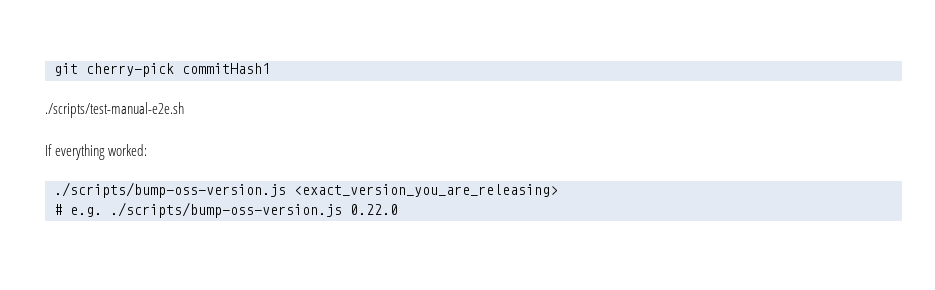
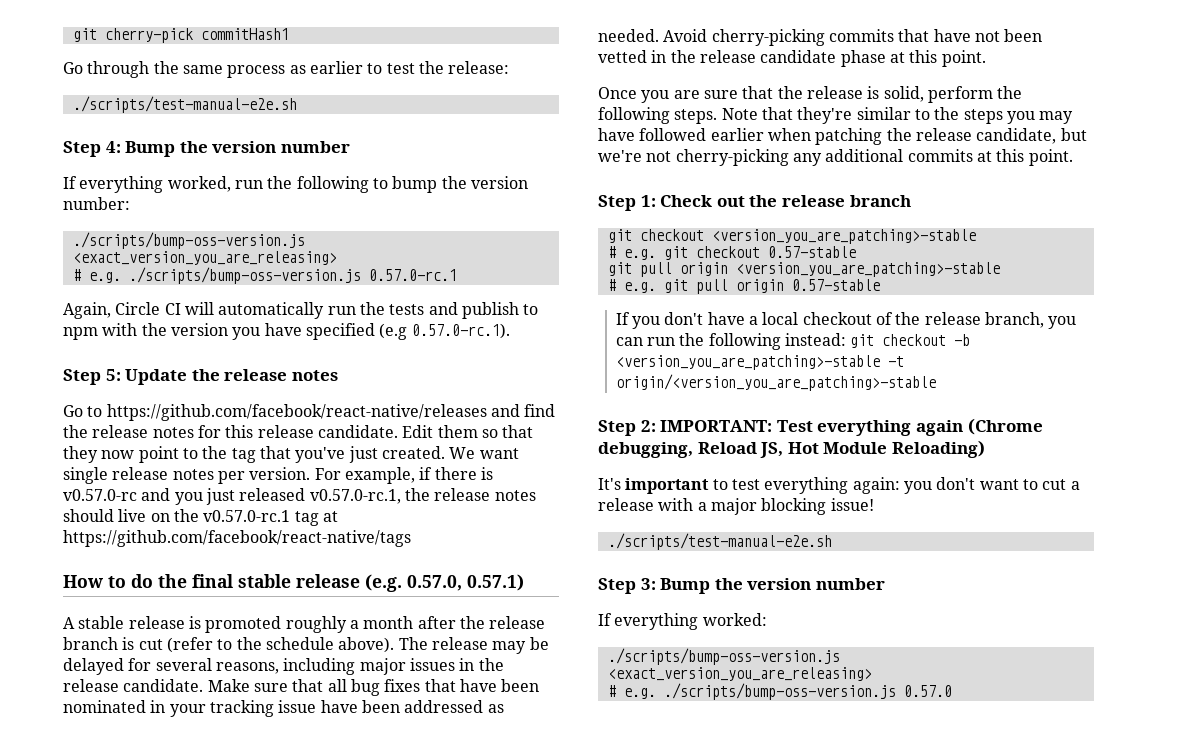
[45,102,184,118] ./scripts/test-manual-e2e.sh -> [63,61,510,78] [72,96,297,113] [63,141,350,157] [63,176,528,193] [63,197,130,210] [72,232,305,249] [72,251,337,265] [72,267,457,284] [63,302,539,319] [63,323,510,340] [63,369,338,385] [63,404,556,421] [63,425,534,438] [63,446,519,463] [63,467,493,484] [63,488,536,505] [63,509,338,526] [63,530,411,547] [63,574,524,592] [63,616,546,633] [63,637,549,654] [63,658,504,675] [63,679,540,696] [63,700,504,717] [598,29,1043,46] [598,50,986,67] [598,86,1023,103] [598,107,1074,124] [598,128,1087,145] [598,149,1073,166] [598,195,911,211] [607,229,976,244] [607,246,856,260] [607,262,1000,277] [607,279,880,294] [615,312,1077,329] [615,333,971,350] [615,355,904,370] [615,374,936,391] [598,418,1043,436] [598,440,985,458] [598,477,1080,494] [598,498,874,515] [607,533,832,550] [598,578,885,594] Go through the same process as earlier to test the release: // ./scripts/test-manual-e2e.sh // Step 4: Bump the version number // If everything worked, run the following to bump the version number: // ./scripts/bump-oss-version.js <exact_version_you_are_releasing> // # e.g. ./scripts/bump-oss-version.js 0.57.0-rc.1 // Again, Circle CI will automatically run the tests and publish to npm with the version you have specified (e.g 0.57.0-rc.1). // Step 5: Update the release notes // Go to https://github.com/facebook/react-native/releases and find the release notes for this release candidate. Edit them so that they now point to the tag that you've just created. We want single release notes per version. For example, if there is v0.57.0-rc and you just released v0.57.0-rc.1, the release notes should live on the v0.57.0-rc.1 tag at https://github.com/facebook/react-native/tags // How to do the final stable release (e.g. 0.57.0, 0.57.1) // A stable release is promoted roughly a month after the release branch is cut (refer to the schedule above). The release may be delayed for several reasons, including major issues in the release candidate. Make sure that all bug fixes that have been nominated in your tracking issue have been addressed as needed. Avoid cherry-picking commits that have not been vetted in the release candidate phase at this point. // Once you are sure that the release is solid, perform the following steps. Note that they're similar to the steps you may have followed earlier when patching the release candidate, but we're not cherry-picking any additional commits at this point. // Step 1: Check out the release branch // git checkout <version_you_are_patching>-stable // # e.g. git checkout 0.57-stable // git pull origin <version_you_are_patching>-stable // # e.g. git pull origin 0.57-stable // If you don't have a local checkout of the release branch, you can run the following instead: git checkout -b <version_you_are_patching>-stable -t origin/<version_you_are_patching>-stable // Step 2: IMPORTANT: Test everything again (Chrome debugging, Reload JS, Hot Module Reloading) // It's important to test everything again: you don't want to cut a release with a major blocking issue! // ./scripts/test-manual-e2e.sh // Step 3: Bump the version number
[350,204,398,215] 0.22.0 -> [903,685,952,697] 0.57.0

